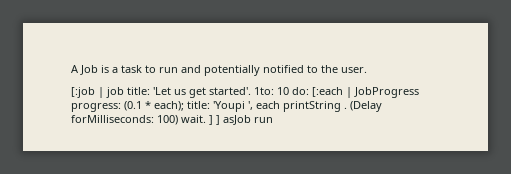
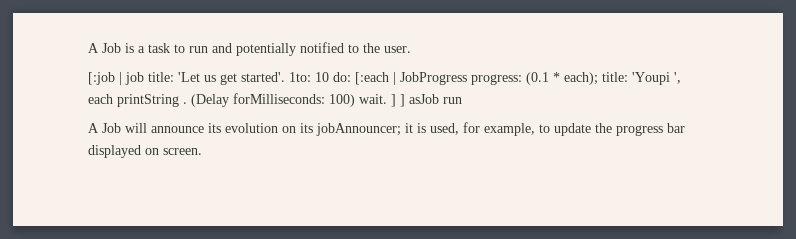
(273, 120) none -> [88,122,685,136] [88,145,202,158] // A Job will announce its evolution on its jobAnnouncer; it is used, for example, to update the progress bar displayed on screen.

